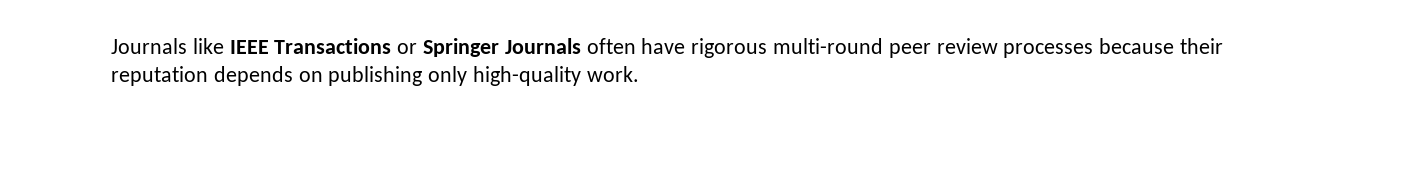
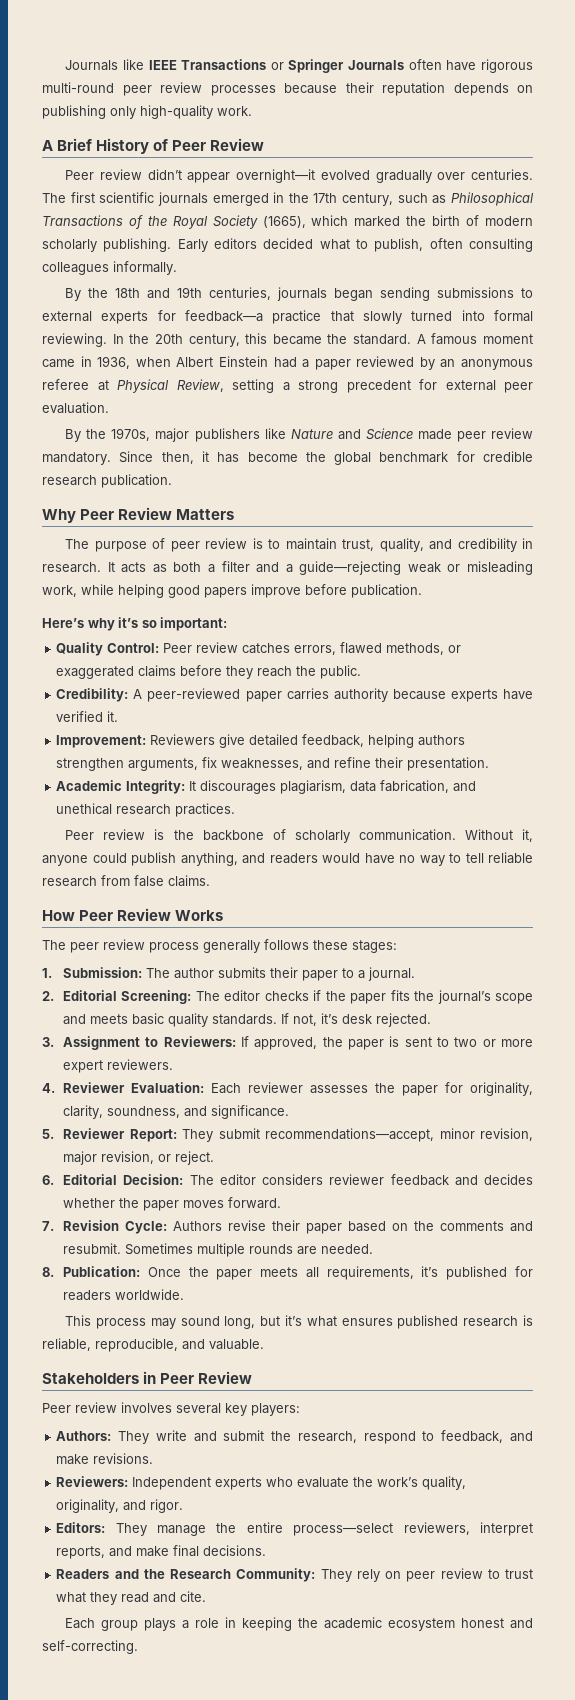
(639, 74) none -> [42,138,265,154] [65,169,533,183] [42,192,534,206] [42,215,534,229] [42,238,533,252] [42,261,177,275] [65,287,533,301] [42,310,533,324] [42,333,533,347] [42,356,533,370] [42,379,533,393] [42,402,109,414] [65,428,533,442] [42,451,533,465] [42,474,172,488] [42,507,235,523] [65,538,533,552] [42,561,533,575] [42,584,422,598] [42,617,228,631] [56,642,462,656] [56,665,362,679] [56,688,533,702] [56,711,119,722] [56,734,466,748] [56,757,490,771] [56,780,477,794] [56,803,236,817] [65,829,534,843] [42,852,533,866] [42,875,210,887] [42,908,224,921] [42,939,397,953] [42,967,415,981] [42,990,534,1004] [62,1013,431,1027] [42,1036,533,1050] [62,1059,173,1073] [42,1082,534,1096] [62,1105,289,1119] [42,1128,534,1142] [62,1151,214,1165] [42,1174,534,1186] [62,1197,281,1211] [42,1220,533,1234] [62,1243,373,1257] [42,1266,533,1280] [62,1289,184,1301] [65,1315,533,1329] [42,1338,264,1352] [42,1371,253,1384] [42,1402,300,1416] [56,1430,533,1444] [56,1453,154,1465] [56,1476,467,1490] [56,1499,184,1513] [56,1522,533,1536] [56,1545,267,1559] [56,1568,533,1582] [56,1591,207,1605] [65,1617,533,1631] [42,1640,138,1654] // A Brief History of Peer Review // Peer review didn’t appear overnight—it evolved gradually over centuries. The first scientific journals emerged in the 17th century, such as Philosophical Transactions of the Royal Society (1665), which marked the birth of modern scholarly publishing. Early editors decided what to publish, often consulting colleagues informally. // By the 18th and 19th centuries, journals began sending submissions to external experts for feedback—a practice that slowly turned into formal reviewing. In the 20th century, this became the standard. A famous moment came in 1936, when Albert Einstein had a paper reviewed by an anonymous referee at Physical Review, setting a strong precedent for external peer evaluation. // By the 1970s, major publishers like Nature and Science made peer review mandatory. Since then, it has become the global benchmark for credible research publication. // Why Peer Review Matters // The purpose of peer review is to maintain trust, quality, and credibility in research. It acts as both a filter and a guide—rejecting weak or misleading work, while helping good papers improve before publication. // Here’s why it’s so important: // Quality Control: Peer review catches errors, flawed methods, or exaggerated claims before they reach the public. // Credibility: A peer-reviewed paper carries authority because experts have verified it. // Improvement: Reviewers give detailed feedback, helping authors strengthen arguments, fix weaknesses, and refine their presentation. // Academic Integrity: It discourages plagiarism, data fabrication, and unethical research practices. // Peer review is the backbone of scholarly communication. Without it, anyone could publish anything, and readers would have no way to tell reliable research from false claims. // How Peer Review Works // The peer review process generally follows these stages: // 1. Submission: The author submits their paper to a journal. // 2. Editorial Screening: The editor checks if the paper fits the journal’s scope and meets basic quality standards. If not, it’s desk rejected. // 3. Assignment to Reviewers: If approved, the paper is sent to two or more expert reviewers. // 4. Reviewer Evaluation: Each reviewer assesses the paper for originality, clarity, soundness, and significance. // 5. Reviewer Report: They submit recommendations—accept, minor revision, major revision, or reject. // 6. Editorial Decision: The editor considers reviewer feedback and decides whether the paper moves forward. // 7. Revision Cycle: Authors revise their paper based on the comments and resubmit. Sometimes multiple rounds are needed. // 8. Publication: Once the paper meets all requirements, it’s published for readers worldwide. // This process may sound long, but it’s what ensures published research is reliable, reproducible, and valuable. // Stakeholders in Peer Review // Peer review involves several key players: // Authors: They write and submit the research, respond to feedback, and make revisions. // Reviewers: Independent experts who evaluate the work’s quality, originality, and rigor. // Editors: They manage the entire process—select reviewers, interpret reports, and make final decisions. // Readers and the Research Community: They rely on peer review to trust what they read and cite. // Each group plays a role in keeping the academic ecosystem honest and self-correcting.

